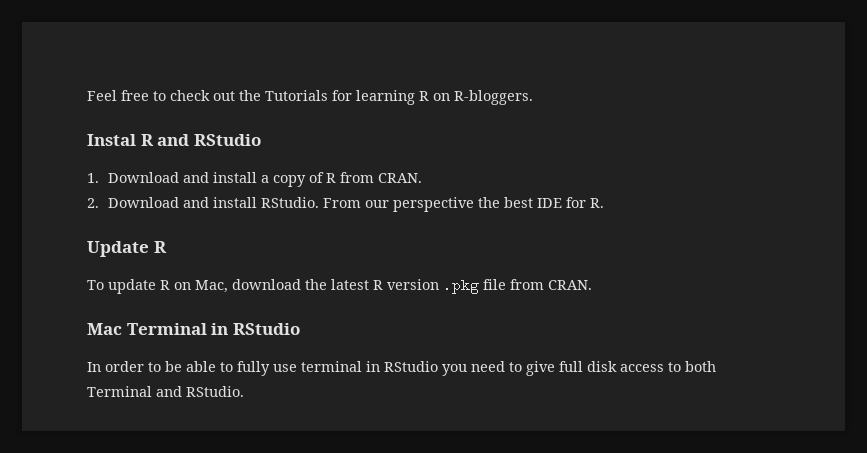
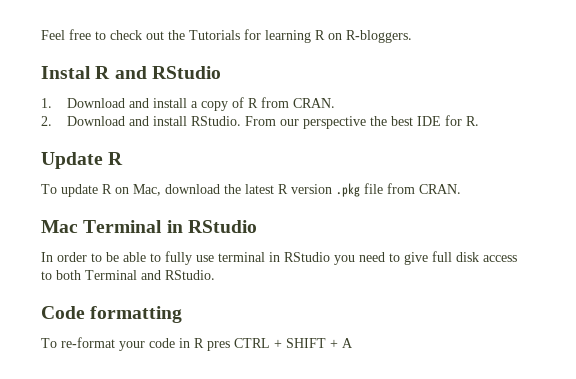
(244, 391) none -> [41,306,183,323] [41,337,353,351] // Code formatting // To re-format your code in R pres CTRL + SHIFT + A

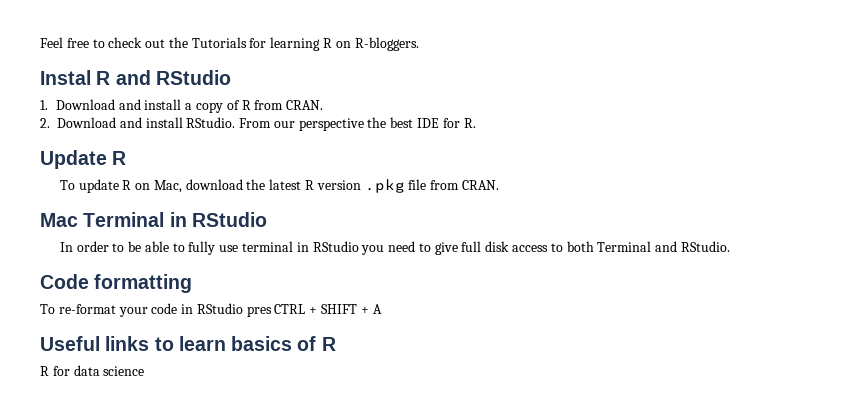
[194,338,204,348] R -> [196,303,243,314] RStudio
(353, 343) none -> [40,336,336,351] [40,365,145,376] // Useful links to learn basics of R // R for data science

